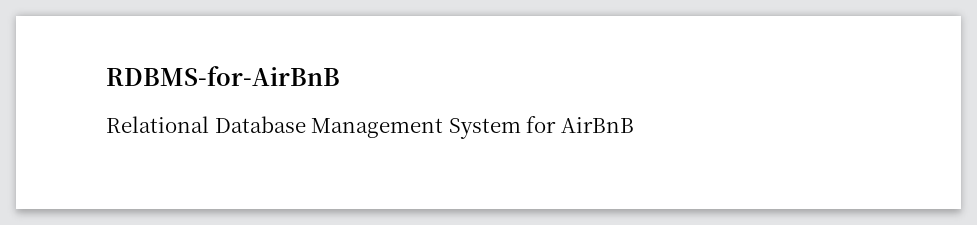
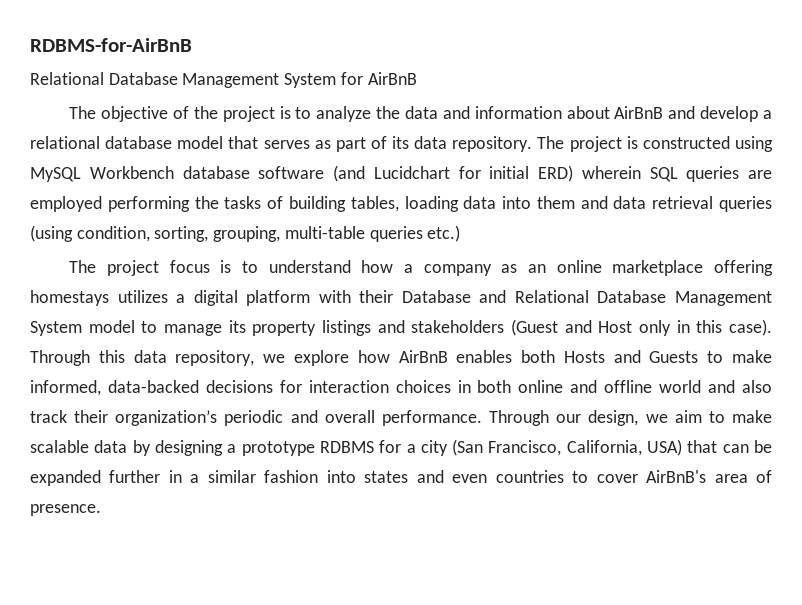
(634, 125) none -> [69,106,772,122] [30,136,773,152] [30,165,772,182] [30,196,773,212] [30,225,461,242] [69,260,774,276] [30,290,772,306] [30,319,772,336] [30,350,773,366] [30,380,772,396] [30,410,773,426] [30,439,772,456] [30,470,772,486] [30,504,101,516] // The objective of the project is to analyze the data and information about AirBnB and develop a relational database model that serves as part of its data repository. The project is constructed using MySQL Workbench database software (and Lucidchart for initial ERD) wherein SQL queries are employed performing the tasks of building tables, loading data into them and data retrieval queries (using condition, sorting, grouping, multi-table queries etc.) // The project focus is to understand how a company as an online marketplace offering homestays utilizes a digital platform with their Database and Relational Database Management System model to manage its property listings and stakeholders (Guest and Host only in this case). Through this data repository, we explore how AirBnB enables both Hosts and Guests to make informed, data-backed decisions for interaction choices in both online and offline world and also track their organization’s periodic and overall performance. Through our design, we aim to make scalable data by designing a prototype RDBMS for a city (San Francisco, California, USA) that can be expanded further in a similar fashion into states and even countries to cover AirBnB's area of presence.

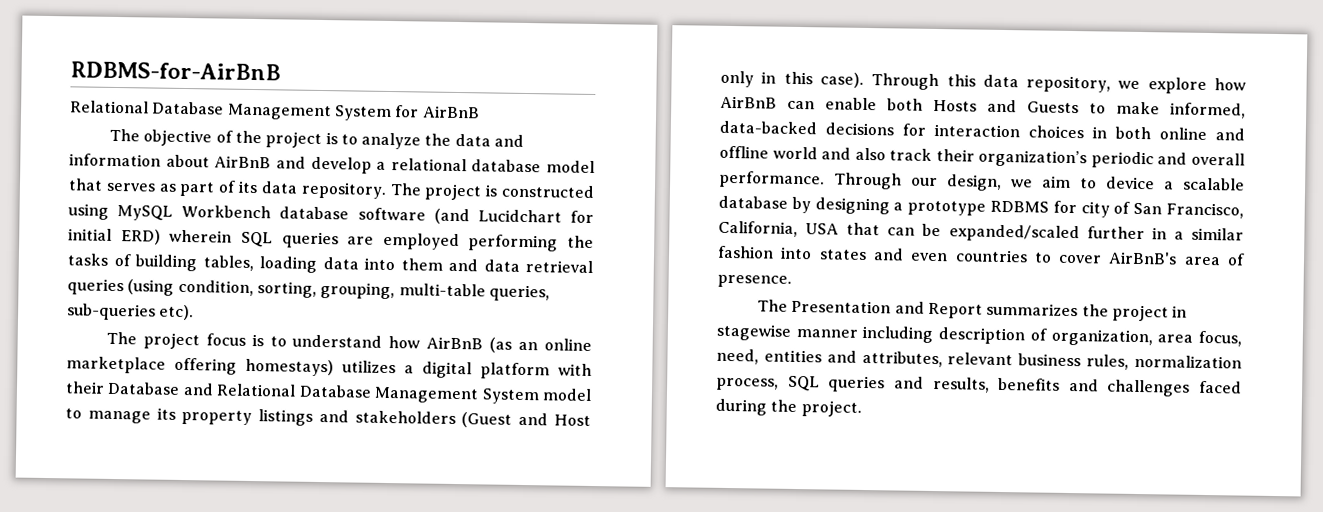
[369,225,461,242] queries etc.) -> [488,284,550,302] [67,303,195,321] queries, sub-queries etc).
[403,264,518,276] a company as -> [426,336,513,353] AirBnB (as
[30,290,109,306] homestays -> [245,358,334,377] homestays)
[456,350,513,363] enables -> [787,97,877,111] can enable
[732,410,773,423] [30,440,128,453] make scalable data -> [1106,176,1245,191] [718,195,788,209] device a scalable database
[406,439,484,456] a city (San -> [1080,201,1163,218] city of San
[647,439,683,456] USA) -> [805,223,840,235] USA
[30,470,101,486] expanded -> [948,224,1080,243] expanded/scaled
(101, 510) none -> [756,299,1188,322] [716,323,1242,347] [716,348,1242,370] [716,375,1242,397] [715,398,862,417] // The Presentation and Report summarizes the project in stagewise manner including description of organization, area focus, need, entities and attributes, relevant business rules, normalization process, SQL queries and results, benefits and challenges faced during the project.

